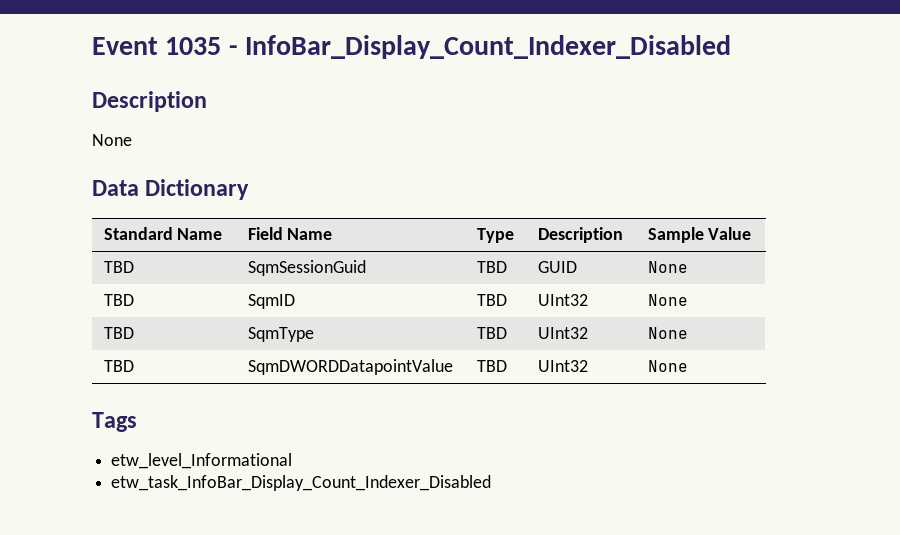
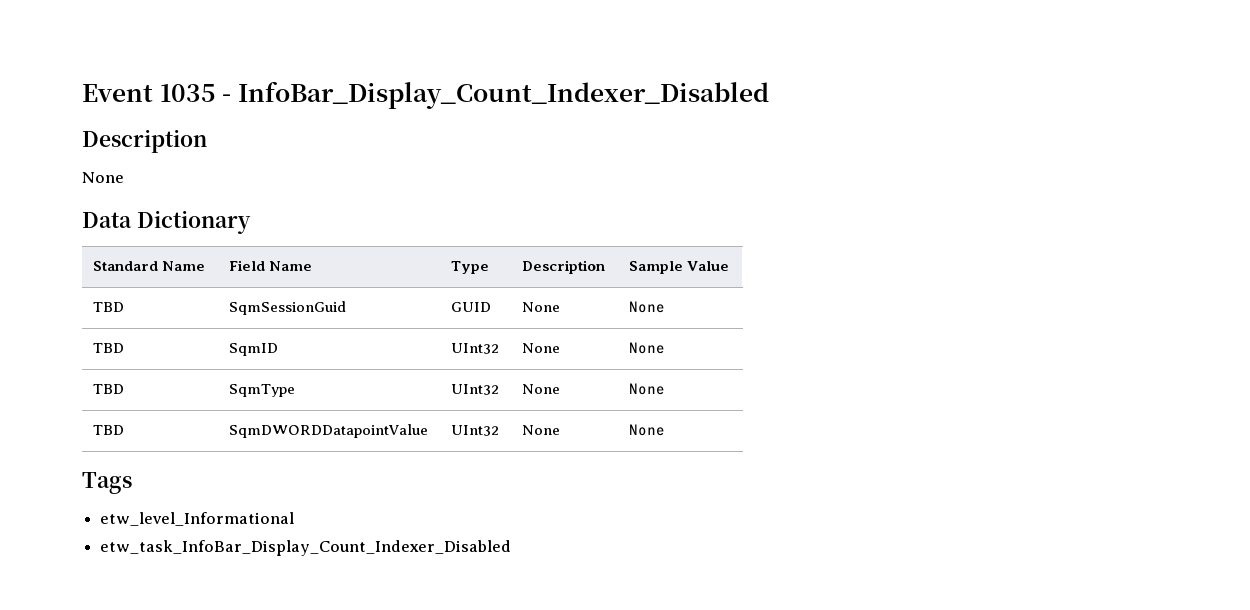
[476,261,507,273] [537,261,577,273] TBD | GUID -> [451,302,492,312] [522,302,561,312] GUID | None
[476,294,507,306] [537,294,588,306] TBD | UInt32 -> [451,343,500,354] [522,343,561,353] UInt32 | None
[476,327,507,339] [537,327,588,339] TBD | UInt32 -> [451,384,500,395] [522,384,561,394] UInt32 | None
[476,360,507,372] [537,360,588,372] TBD | UInt32 -> [451,425,500,436] [522,425,561,435] UInt32 | None

